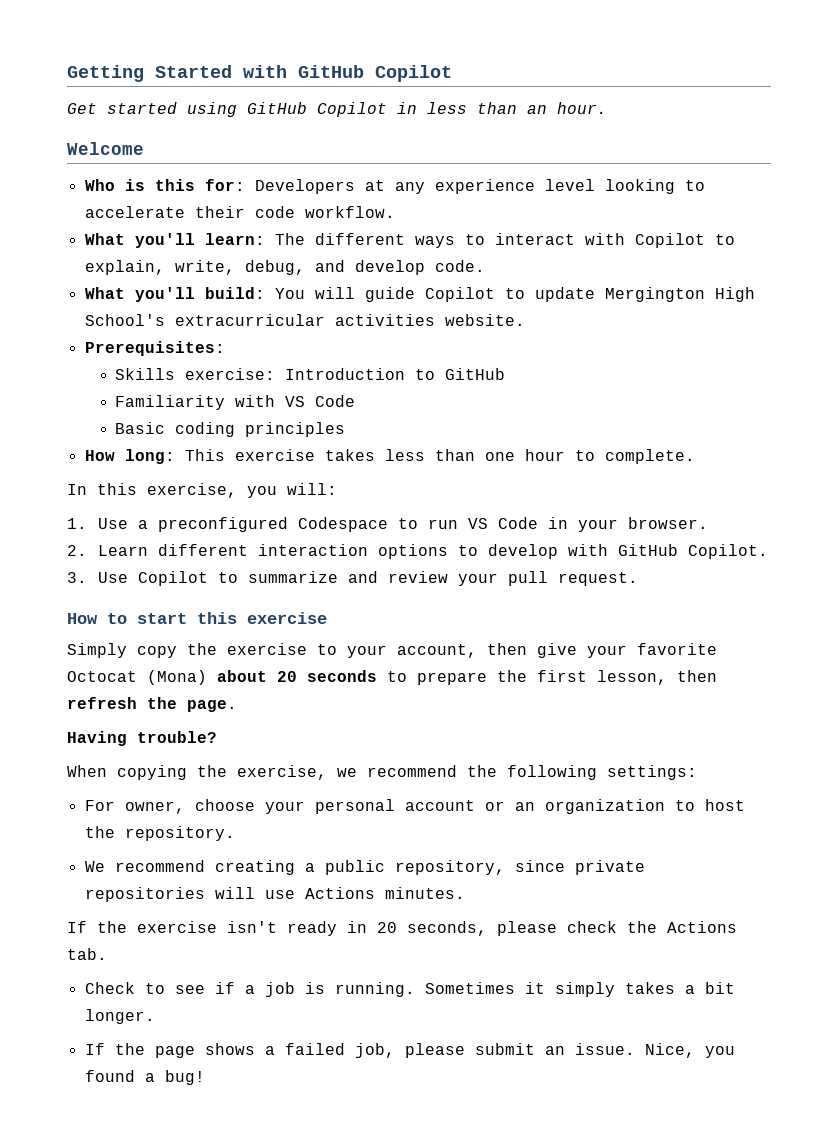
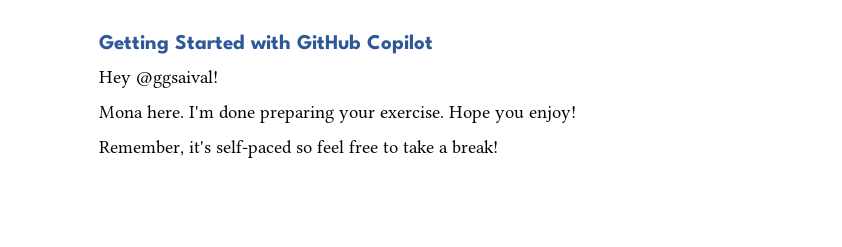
[67,102,607,117] [67,142,144,155] [84,179,705,194] [84,206,395,218] [84,233,735,248] [84,260,485,275] [84,287,755,302] [84,314,525,326] [84,341,225,356] [115,368,506,380] [115,395,356,410] [115,422,346,437] [84,449,695,464] [67,483,337,498] [67,517,708,532] [67,544,768,559] [67,571,638,586] [67,612,327,624] [67,643,717,658] [67,670,717,685] [67,697,237,712] [67,731,217,746] [67,765,697,780] [84,799,745,814] [84,826,235,841] [84,860,645,875] [84,887,465,902] [67,921,737,936] [67,948,107,960] [84,982,735,997] [84,1009,155,1024] [84,1043,735,1058] [84,1070,205,1085] Get started using GitHub Copilot in less than an hour. // Welcome // Who is this for: Developers at any experience level looking to accelerate their code workflow. // What you'll learn: The different ways to interact with Copilot to explain, write, debug, and develop code. // What you'll build: You will guide Copilot to update Mergington High School's extracurricular activities website. // Prerequisites: // Skills exercise: Introduction to GitHub // Familiarity with VS Code // Basic coding principles // How long: This exercise takes less than one hour to complete. // In this exercise, you will: // 1. Use a preconfigured Codespace to run VS Code in your browser. // 2. Learn different interaction options to develop with GitHub Copilot. // 3. Use Copilot to summarize and review your pull request. // How to start this exercise // Simply copy the exercise to your account, then give your favorite Octocat (Mona) about 20 seconds to prepare the first lesson, then refresh the page. // Having trouble? // When copying the exercise, we recommend the following settings: // For owner, choose your personal account or an organization to host the repository. // We recommend creating a public repository, since private repositories will use Actions minutes. // If the exercise isn't ready in 20 seconds, please check the Actions tab. // Check to see if a job is running. Sometimes it simply takes a bit longer. // If the page shows a failed job, please submit an issue. Nice, you found a bug! -> [99,70,218,88] [99,105,576,123] [99,140,498,158] Hey @ggsaival! // Mona here. I'm done preparing your exercise. Hope you enjoy! // Remember, it's self-paced so feel free to take a break!

